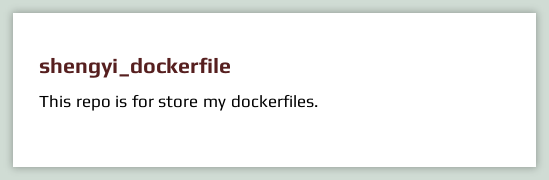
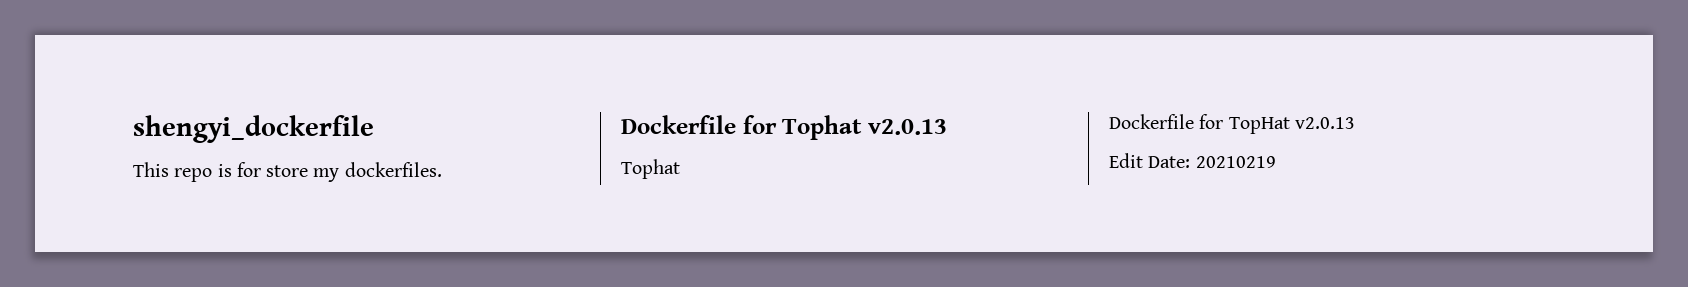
(318, 101) none -> [621,115,947,140] [621,159,680,179] [1109,114,1355,134] [1109,153,1276,168] // Dockerfile for Tophat v2.0.13 // Tophat // Dockerfile for TopHat v2.0.13 // Edit Date: 20210219

